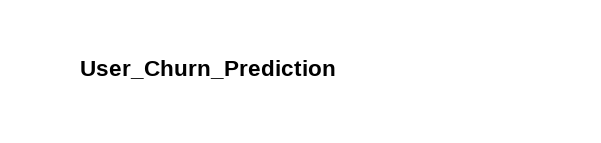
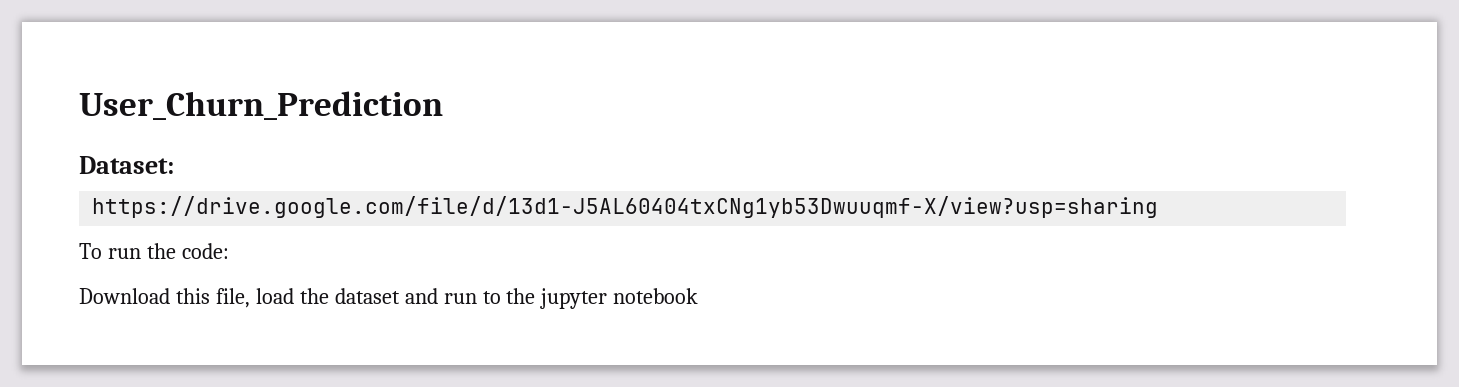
(336, 69) none -> [79,156,174,174] [92,196,1159,218] [79,243,229,259] [79,288,699,309] // Dataset: // https://drive.google.com/file/d/13d1-J5AL60404txCNg1yb53Dwuuqmf-X/view?usp=sharing // To run the code: // Download this file, load the dataset and run to the jupyter notebook

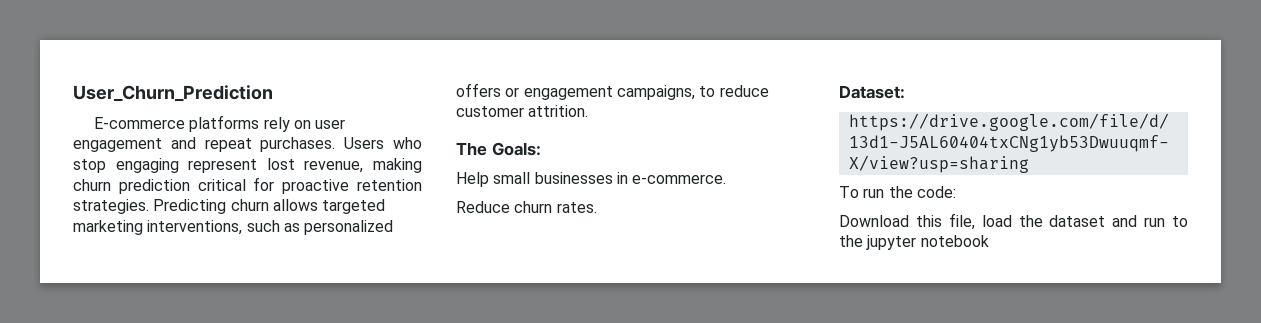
(443, 105) none -> [94,115,346,132] [73,137,422,152] [73,158,422,173] [73,177,423,194] [73,199,386,214] [73,220,394,235] [456,83,769,100] [456,105,589,117] [456,142,541,156] [456,172,727,187] [456,201,597,213] // E-commerce platforms rely on user engagement and repeat purchases. Users who stop engaging represent lost revenue, making churn prediction critical for proactive retention strategies. Predicting churn allows targeted marketing interventions, such as personalized offers or engagement campaigns, to reduce customer attrition. // The Goals: // Help small businesses in e-commerce. // Reduce churn rates.

